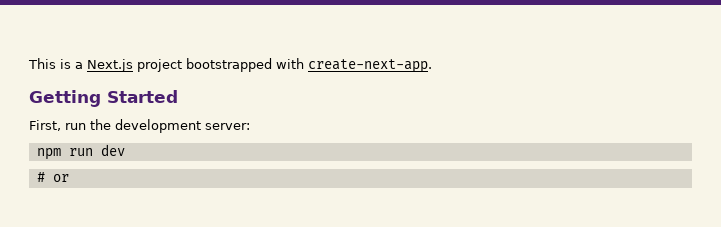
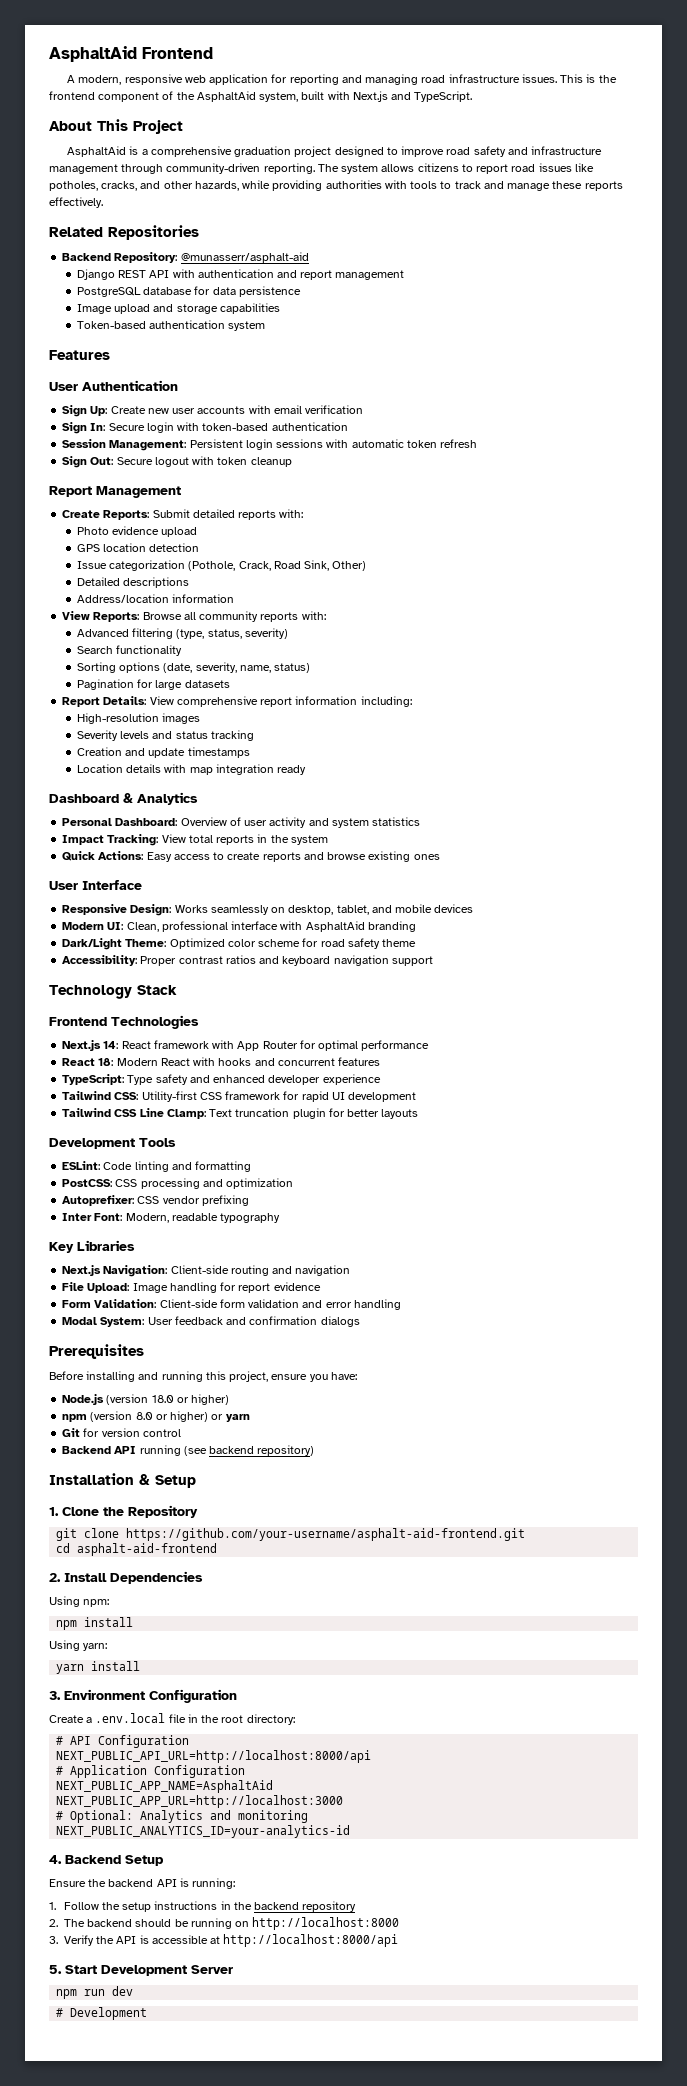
[28,58,432,73] [29,90,178,107] [29,119,250,133] This is a Next.js project bootstrapped with create-next-app. // Getting Started // First, run the development server: -> [49,46,213,62] [67,74,617,85] [49,91,473,102] [49,119,183,134] [67,146,603,157] [49,163,594,174] [49,180,623,191] [49,197,103,208] [49,225,199,240] [62,252,309,263] [76,269,405,280] [76,286,301,297] [76,303,280,314] [76,320,266,331] [49,350,110,360] [49,380,178,391] [62,405,364,417] [62,422,348,434] [62,439,478,451] [62,456,292,468] [49,486,181,498] [62,509,304,520] [76,526,198,537] [76,543,200,552] [76,560,367,571] [76,577,190,588] [76,594,235,603] [62,611,326,622] [76,628,288,639] [76,645,183,656] [76,662,310,673] [76,679,230,690] [62,696,412,707] [76,713,201,724] [76,730,254,741] [76,747,250,758] [76,764,306,775] [49,792,198,805] [62,817,421,828] [62,834,328,846] [62,851,440,862] [49,880,142,890] [62,904,474,916] [62,921,416,932] [62,938,417,950] [62,955,433,966] [49,985,177,999] [49,1015,199,1029] [62,1040,430,1051] [62,1057,381,1066] [62,1074,381,1085] [62,1091,417,1102] [62,1108,419,1119] [49,1138,176,1149] [62,1161,252,1172] [62,1178,294,1189] [62,1195,249,1206] [62,1213,281,1223] [49,1240,135,1253] [62,1265,351,1277] [62,1282,321,1293] [62,1299,401,1310] [62,1316,360,1327] [49,1344,144,1359] [49,1371,357,1382] [62,1394,230,1405] [62,1411,250,1422] [62,1428,181,1437] [62,1445,315,1456] [49,1473,196,1488] [49,1505,198,1518] [56,1528,526,1541] [56,1543,218,1556] [49,1571,203,1584] [49,1596,110,1607] [56,1617,134,1630] [49,1640,108,1651] [56,1661,141,1674] [49,1689,237,1703] [49,1713,295,1725] [56,1735,190,1748] [56,1750,372,1763] [56,1765,246,1778] [56,1780,274,1793] [56,1795,344,1808] [56,1810,309,1823] [56,1825,351,1838] [49,1855,164,1866] [49,1878,236,1889] [49,1901,357,1912] [49,1917,400,1930] [49,1934,399,1947] [49,1965,233,1976] AsphaltAid Frontend // A modern, responsive web application for reporting and managing road infrastructure issues. This is the frontend component of the AsphaltAid system, built with Next.js and TypeScript. // About This Project // AsphaltAid is a comprehensive graduation project designed to improve road safety and infrastructure management through community-driven reporting. The system allows citizens to report road issues like potholes, cracks, and other hazards, while providing authorities with tools to track and manage these reports effectively. // Related Repositories // Backend Repository: @munasserr/asphalt-aid // Django REST API with authentication and report management // PostgreSQL database for data persistence // Image upload and storage capabilities // Token-based authentication system // Features // User Authentication // Sign Up: Create new user accounts with email verification // Sign In: Secure login with token-based authentication // Session Management: Persistent login sessions with automatic token refresh // Sign Out: Secure logout with token cleanup // Report Management // Create Reports: Submit detailed reports with: // Photo evidence upload // GPS location detection // Issue categorization (Pothole, Crack, Road Sink, Other) // Detailed descriptions // Address/location information // View Reports: Browse all community reports with: // Advanced filtering (type, status, severity) // Search functionality // Sorting options (date, severity, name, status) // Pagination for large datasets // Report Details: View comprehensive report information including: // High-resolution images // Severity levels and status tracking // Creation and update timestamps // Location details with map integration ready // Dashboard & Analytics // Personal Dashboard: Overview of user activity and system statistics // Impact Tracking: View total reports in the system // Quick Actions: Easy access to create reports and browse existing ones // User Interface // Responsive Design: Works seamlessly on desktop, tablet, and mobile devices // Modern UI: Clean, professional interface with AsphaltAid branding // Dark/Light Theme: Optimized color scheme for road safety theme // Accessibility: Proper contrast ratios and keyboard navigation support // Technology Stack // Frontend Technologies // Next.js 14: React framework with App Router for optimal performance // React 18: Modern React with hooks and concurrent features // TypeScript: Type safety and enhanced developer experience // Tailwind CSS: Utility-first CSS framework for rapid UI development // Tailwind CSS Line Clamp: Text truncation plugin for better layouts // Development Tools // ESLint: Code linting and formatting // PostCSS: CSS processing and optimization // Autoprefixer: CSS vendor prefixing // Inter Font: Modern, readable typography // Key Libraries // Next.js Navigation: Client-side routing and navigation // File Upload: Image handling for report evidence // Form Validation: Client-side form validation and error handling // Modal System: User feedback and confirmation dialogs // Prerequisites // Before installing and running this project, ensure you have: // Node.js (version 18.0 or higher) // npm (version 8.0 or higher) or yarn // Git for version control // Backend API running (see backend repository) // Installation & Setup // 1. Clone the Repository // git clone https://github.com/your-username/asphalt-aid-frontend.git // cd asphalt-aid-frontend // 2. Install Dependencies // Using npm: // npm install // Using yarn: // yarn install // 3. Environment Configuration // Create a .env.local file in the root directory: // # API Configuration // NEXT_PUBLIC_API_URL=http://localhost:8000/api // # Application Configuration // NEXT_PUBLIC_APP_NAME=AsphaltAid // NEXT_PUBLIC_APP_URL=http://localhost:3000 // # Optional: Analytics and monitoring // NEXT_PUBLIC_ANALYTICS_ID=your-analytics-id // 4. Backend Setup // Ensure the backend API is running: // 1. Follow the setup instructions in the backend repository // 2. The backend should be running on http://localhost:8000 // 3. Verify the API is accessible at http://localhost:8000/api // 5. Start Development Server
[52,174,69,182] or -> [70,2007,148,2020] Development

